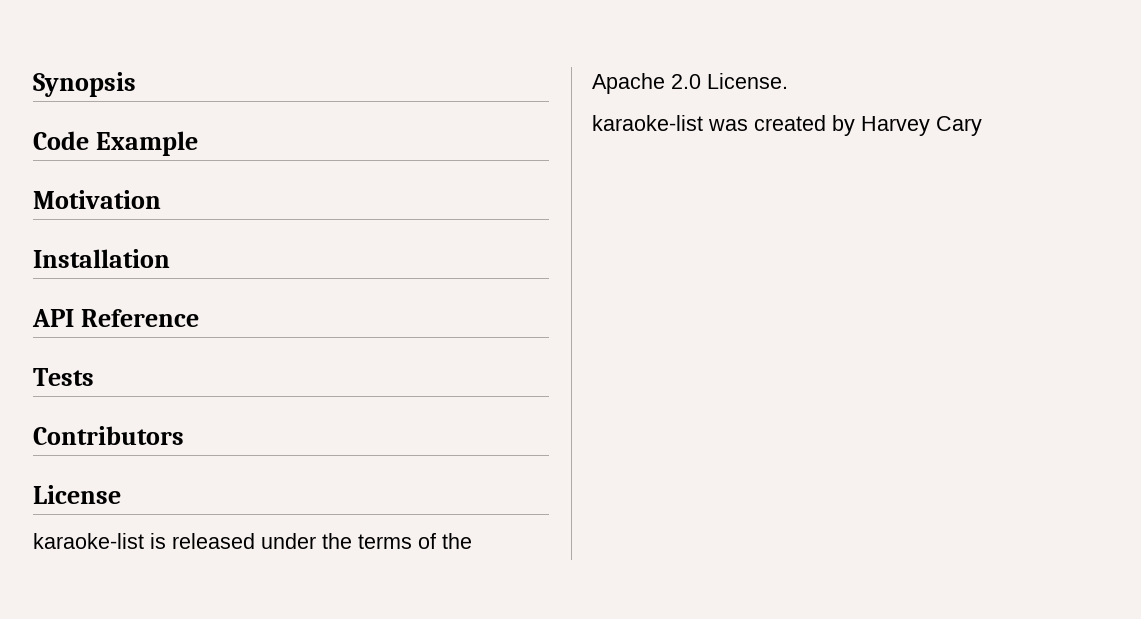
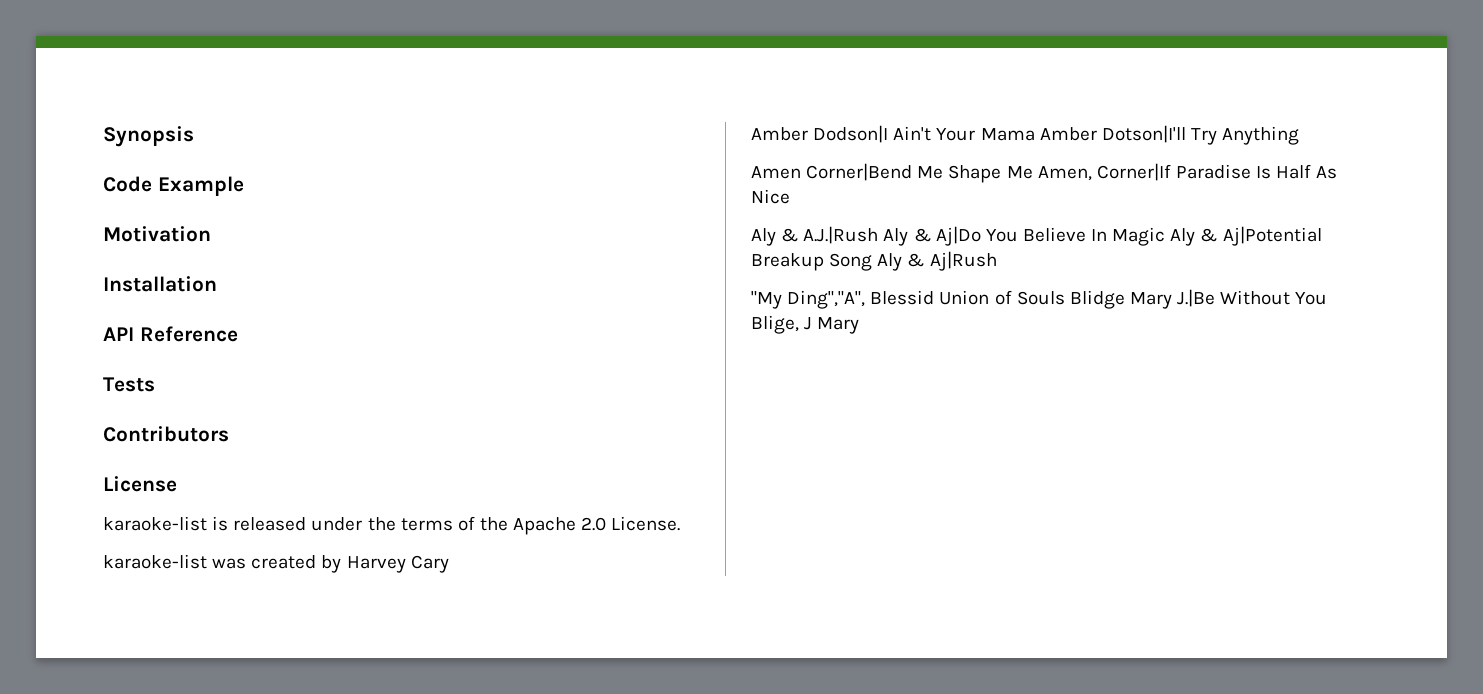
(982, 126) none -> [751,125,1300,145] [751,163,1338,183] [751,189,790,204] [751,226,1322,246] [751,251,997,271] [751,289,1328,309] [751,315,860,334] // Amber Dodson|I Ain't Your Mama Amber Dotson|I'll Try Anything // Amen Corner|Bend Me Shape Me Amen, Corner|If Paradise Is Half As Nice // Aly & A.J.|Rush Aly & Aj|Do You Believe In Magic Aly & Aj|Potential Breakup Song Aly & Aj|Rush // "My Ding","A", Blessid Union of Souls Blidge Mary J.|Be Without You Blige, J Mary

